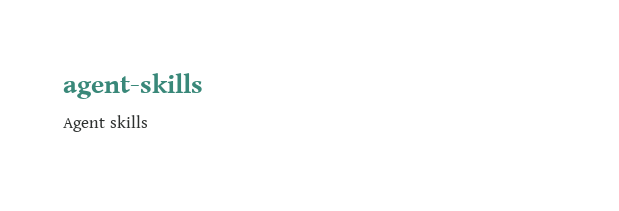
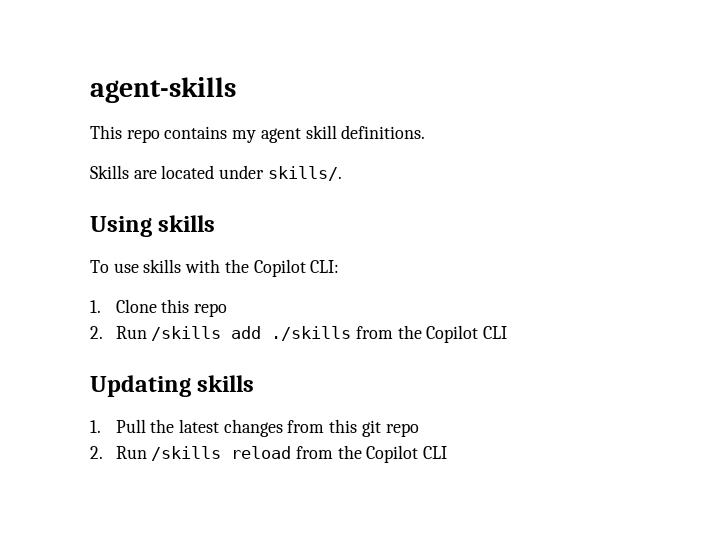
[63,115,148,132] Agent skills -> [90,125,426,143] [90,165,342,181] [90,215,216,237] [90,259,340,277] [90,299,228,317] [90,325,508,343] [90,375,255,397] [90,419,419,437] [90,445,448,463] This repo contains my agent skill definitions. // Skills are located under skills/. // Using skills // To use skills with the Copilot CLI: // 1. Clone this repo // 2. Run /skills add ./skills from the Copilot CLI // Updating skills // 1. Pull the latest changes from this git repo // 2. Run /skills reload from the Copilot CLI

